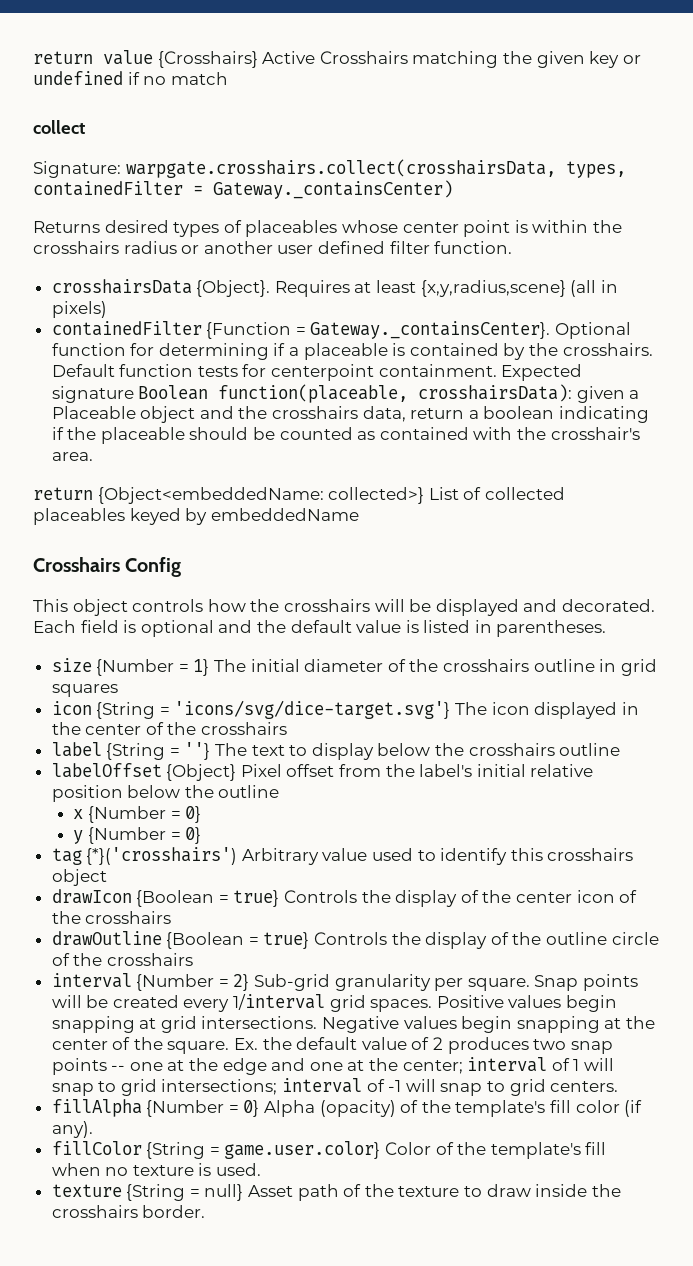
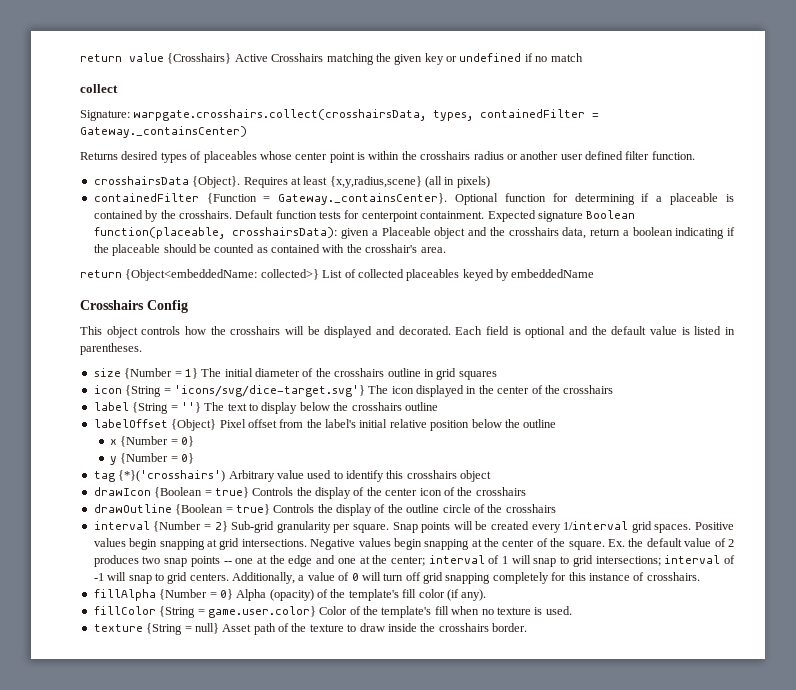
(619, 1086) none -> [232,572,700,584] Additionally, a value of 0 will turn off grid snapping completely for this instance of crosshairs.

